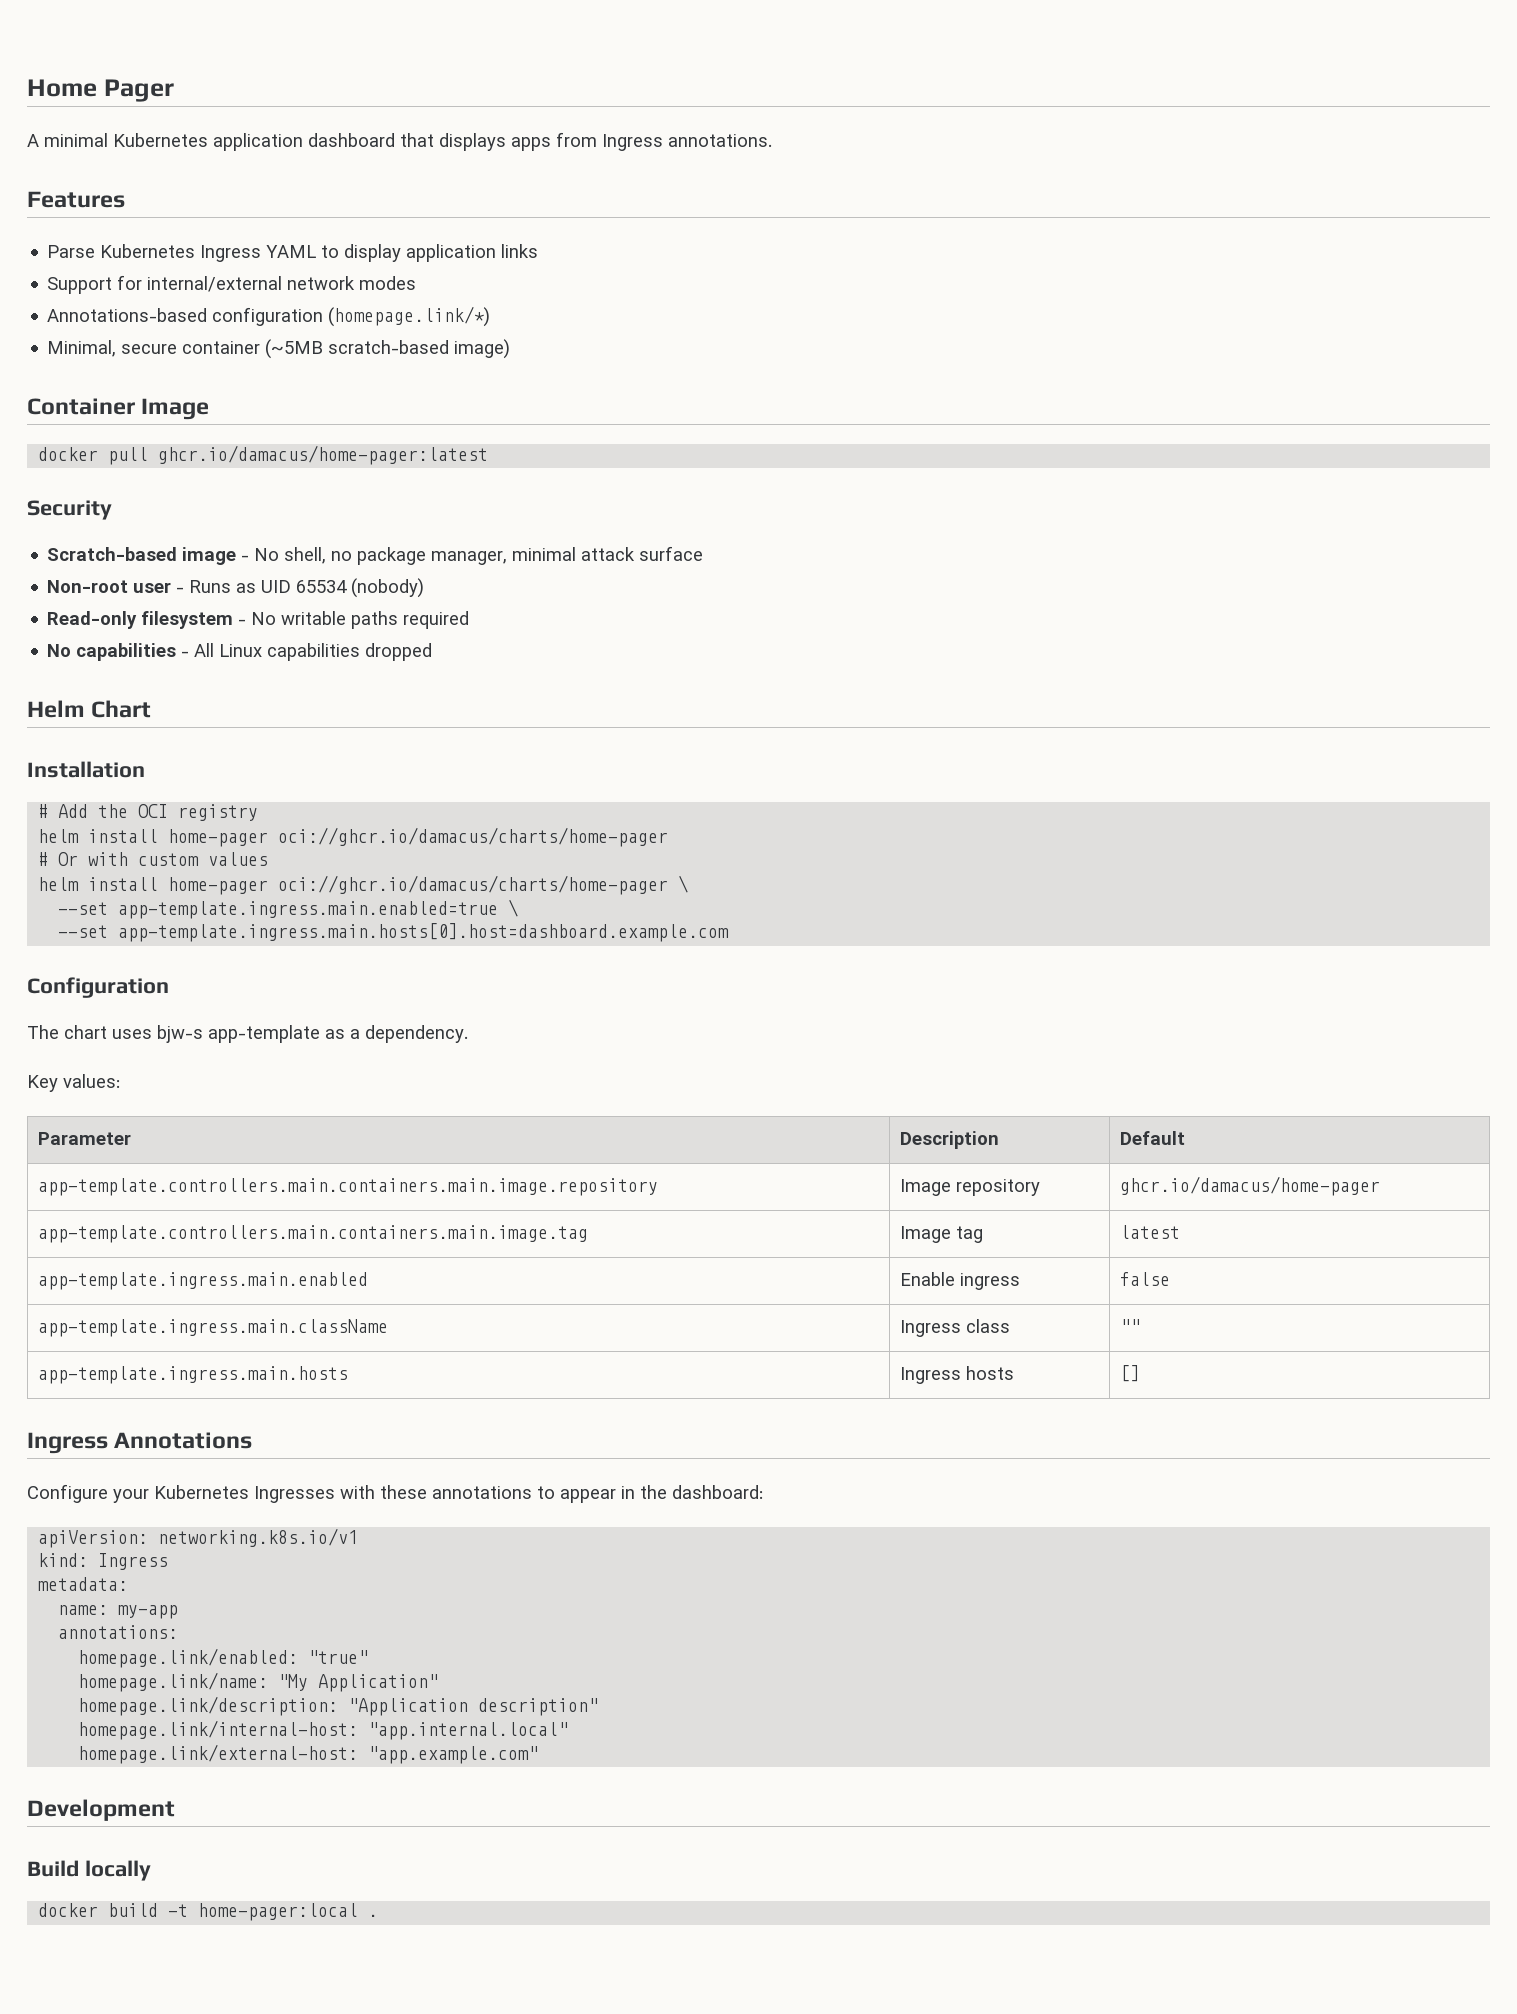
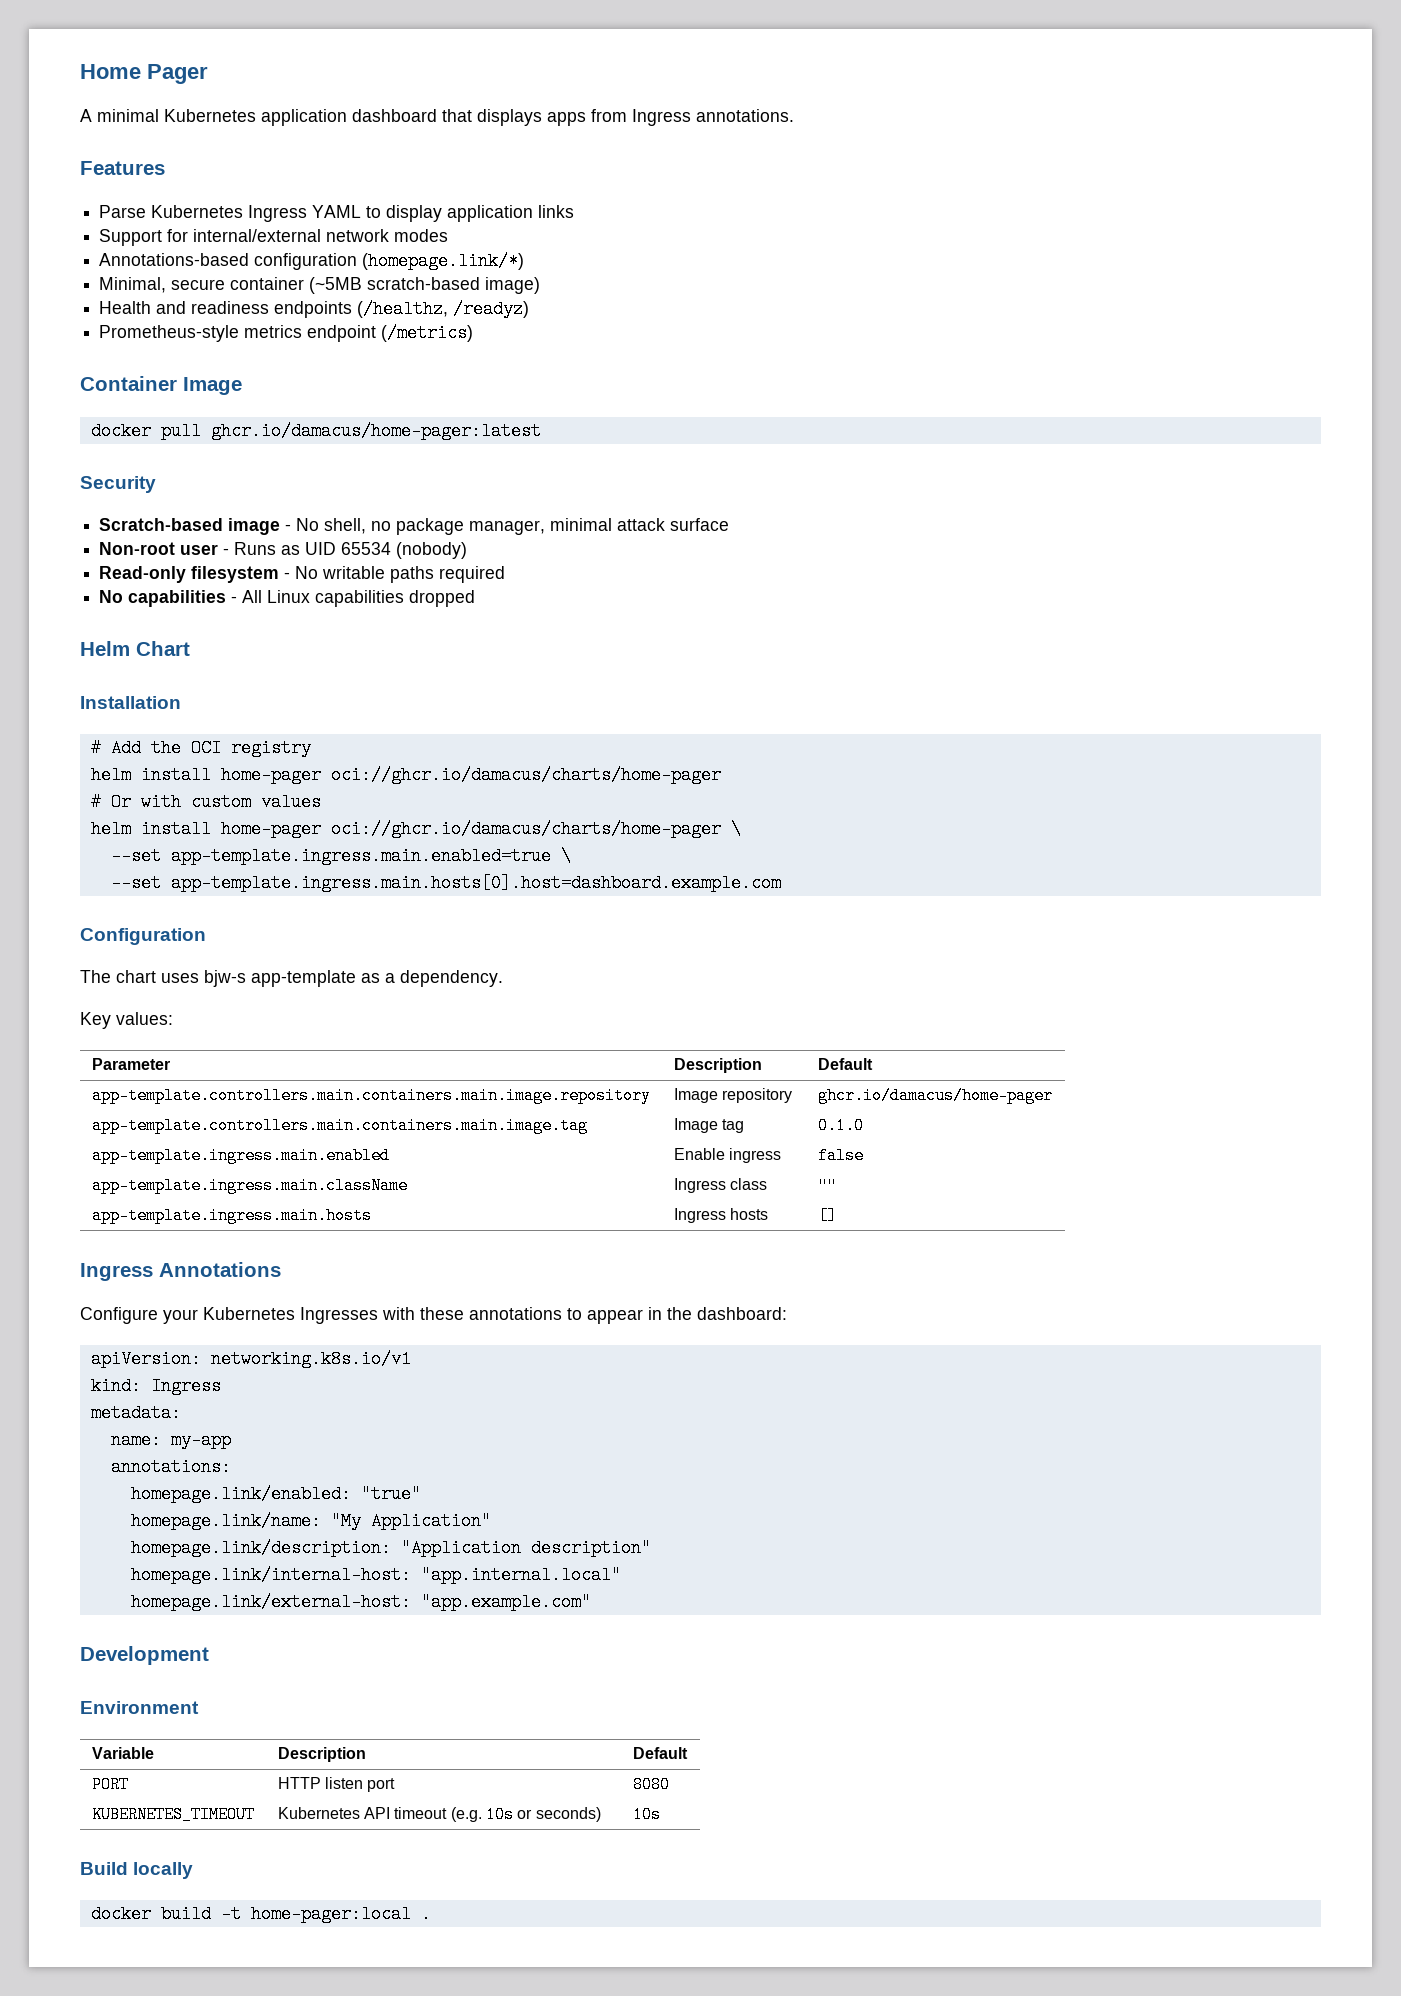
(511, 349) none -> [99,300,530,318] [99,324,474,342] // Health and readiness endpoints (/healthz, /readyz) // Prometheus-style metrics endpoint (/metrics)
[1119,1225,1180,1239] latest -> [817,1117,864,1134] 0.1.0
(175, 1810) none -> [80,1701,199,1714] [91,1747,154,1759] [277,1747,366,1762] [632,1747,688,1759] [91,1776,129,1793] [277,1777,396,1792] [632,1776,670,1793] [91,1806,255,1823] [277,1806,601,1823] [632,1806,661,1823] // Environment // Variable | Description | Default // PORT | HTTP listen port | 8080 // KUBERNETES_TIMEOUT | Kubernetes API timeout (e.g. 10s or seconds) | 10s

